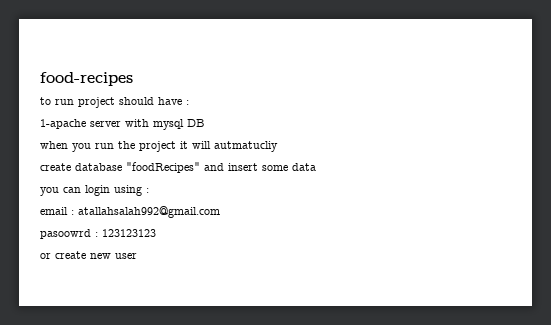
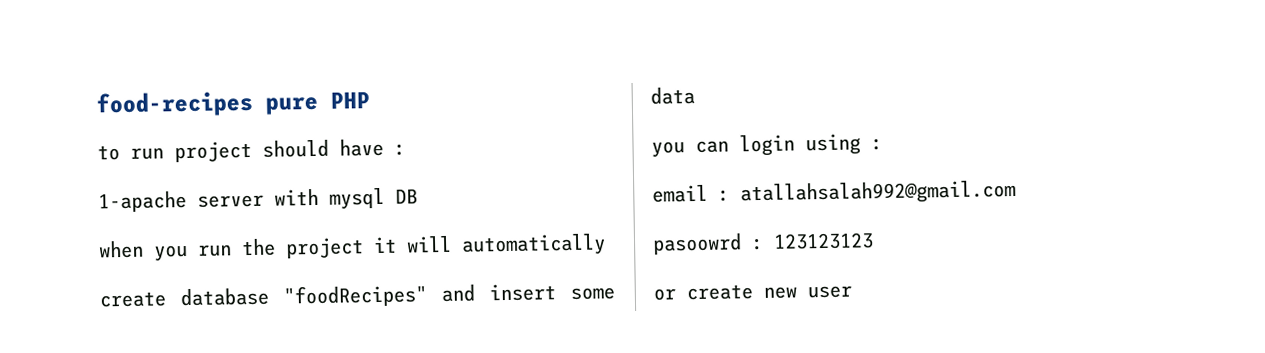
(133, 79) none -> [265,91,370,115] pure PHP
[214,141,278,152] autmatucliy -> [461,233,606,257] automatically

